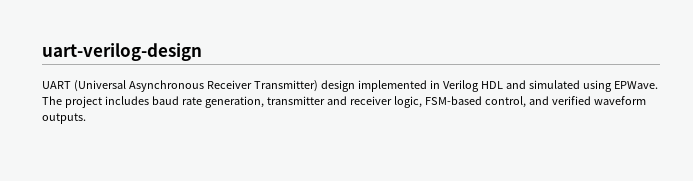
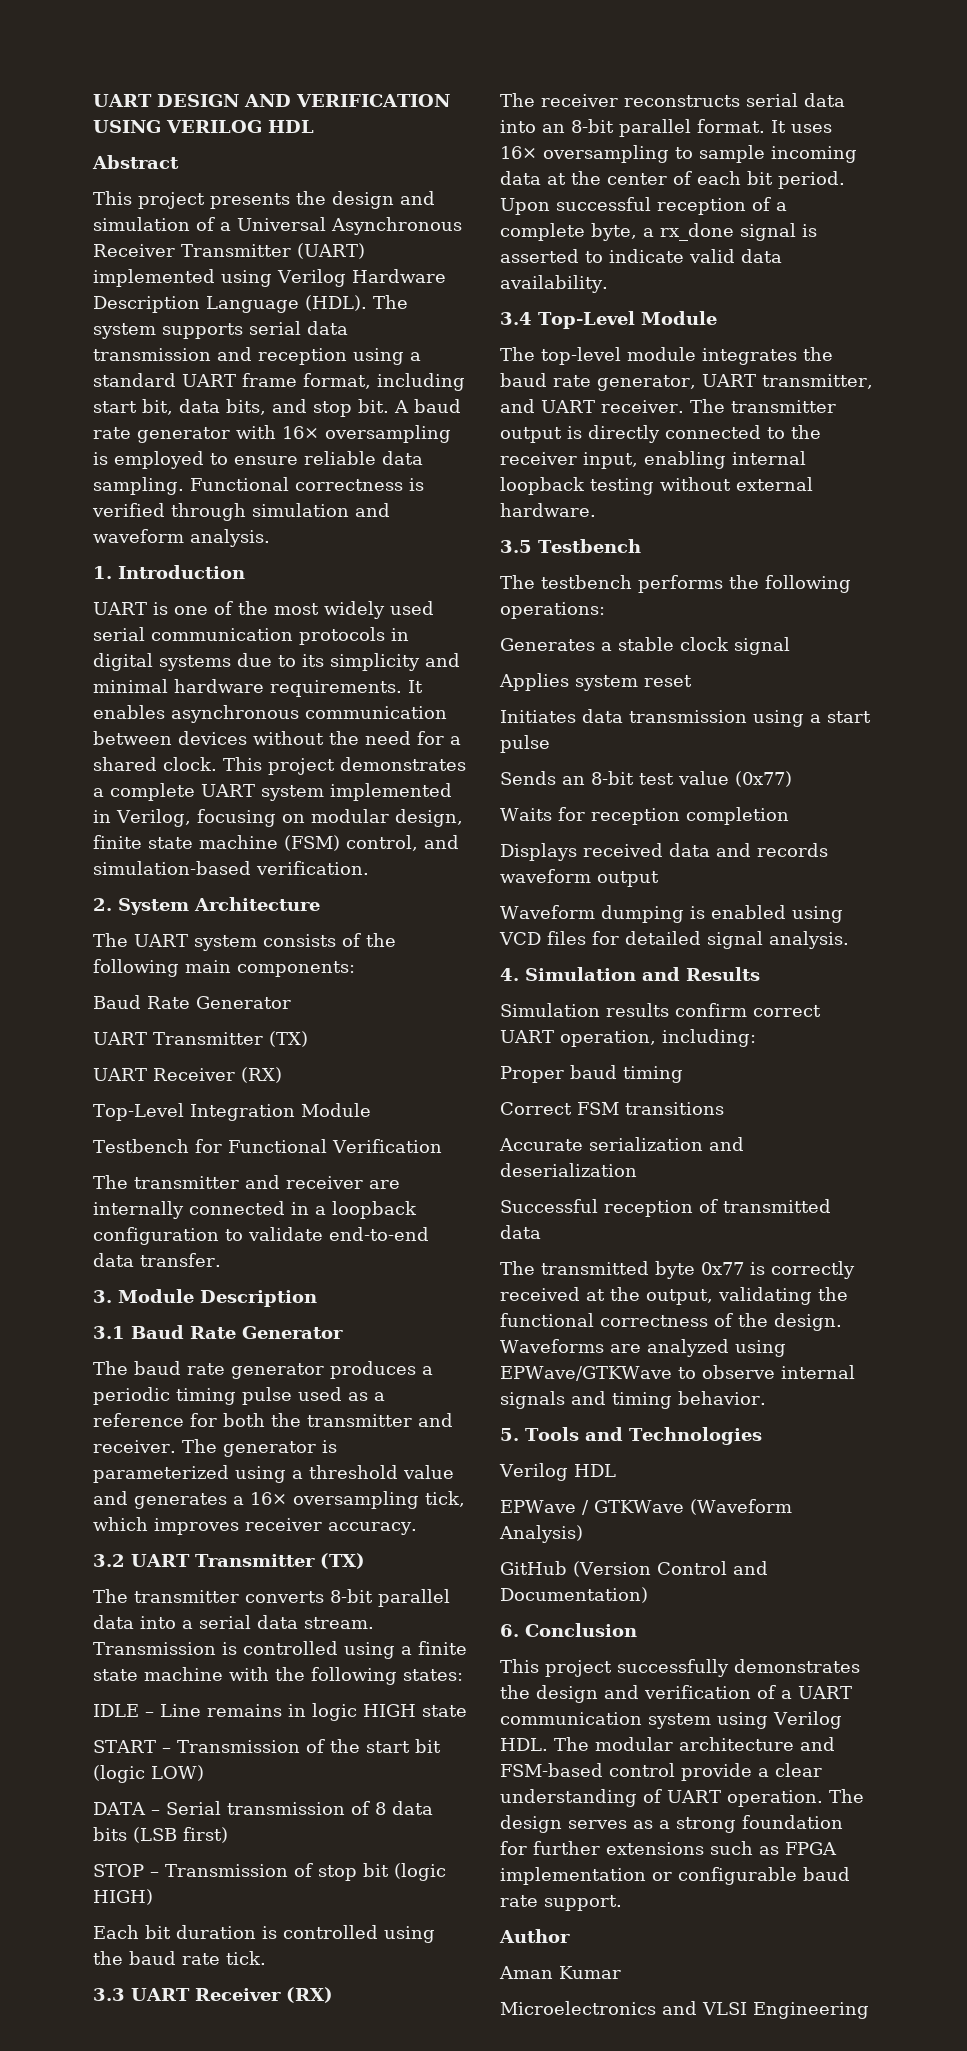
[42,43,202,61] [42,80,658,92] [42,96,646,108] [42,113,86,124] uart-verilog-design // UART (Universal Asynchronous Receiver Transmitter) design implemented in Verilog HDL and simulated using EPWave. The project includes baud rate generation, transmitter and receiver logic, FSM-based control, and verified waveform outputs. -> [93,94,450,107] [93,120,314,133] [92,155,179,169] [93,191,435,209] [93,217,462,235] [93,243,365,259] [93,269,446,287] [93,295,408,313] [93,321,348,339] [93,347,421,365] [93,373,465,391] [93,399,461,417] [93,425,451,443] [93,451,423,469] [93,477,424,495] [92,503,390,521] [93,529,270,547] [93,565,245,579] [93,601,434,619] [93,627,409,645] [93,653,460,671] [93,679,423,697] [93,705,447,723] [93,731,461,745] [93,757,466,775] [93,783,452,801] [93,809,463,827] [93,835,459,851] [93,861,369,875] [93,897,320,915] [93,933,396,951] [93,959,355,977] [93,995,291,1009] [93,1031,308,1047] [93,1067,282,1083] [93,1103,371,1121] [93,1139,442,1153] [93,1175,400,1189] [93,1201,417,1219] [93,1227,429,1245] [93,1253,221,1267] [93,1289,317,1307] [93,1325,343,1339] [93,1361,433,1379] [93,1387,385,1405] [93,1413,453,1427] [93,1439,337,1457] [93,1465,454,1483] [93,1491,465,1509] [93,1517,417,1535] [93,1553,365,1569] [93,1589,450,1607] [93,1615,374,1629] [93,1641,467,1659] [93,1667,463,1685] [93,1703,467,1721] [93,1739,441,1753] [93,1765,204,1783] [93,1801,433,1815] [93,1827,228,1843] [93,1863,446,1881] [93,1889,153,1905] [93,1925,435,1943] [93,1951,266,1965] [93,1987,333,2003] [500,93,845,107] [500,119,832,137] [500,145,857,163] [500,171,845,189] [500,197,787,215] [500,223,817,241] [500,249,782,263] [500,275,608,293] [500,311,717,329] [500,347,833,365] [500,373,873,391] [500,399,836,413] [500,425,821,443] [500,451,806,469] [500,477,813,495] [500,503,596,517] [500,539,641,553] [500,575,851,593] [500,602,605,619] [500,637,790,655] [499,673,692,691] [500,709,871,727] [500,735,550,753] [500,771,792,787] [500,807,789,825] [500,843,828,861] [500,869,659,887] [500,905,843,923] [499,931,849,949] [500,967,760,981] [500,1003,821,1017] [500,1029,756,1047] [500,1065,683,1083] [500,1102,724,1115] [499,1137,744,1151] [500,1163,637,1177] [500,1199,831,1217] [500,1225,541,1239] [500,1261,855,1279] [500,1287,848,1305] [500,1313,842,1331] [500,1339,786,1357] [500,1365,855,1381] [500,1391,766,1409] [500,1427,762,1445] [499,1463,616,1481] [500,1499,792,1515] [499,1525,583,1543] [500,1561,768,1577] [500,1587,648,1603] [500,1623,637,1637] [500,1659,860,1677] [500,1685,852,1703] [500,1711,842,1729] [500,1737,835,1751] [500,1763,822,1781] [500,1789,864,1807] [500,1815,843,1833] [500,1841,837,1855] [500,1867,850,1885] [500,1895,622,1911] [499,1929,570,1943] [499,1966,621,1979] [500,2001,869,2019] UART DESIGN AND VERIFICATION USING VERILOG HDL // Abstract // This project presents the design and simulation of a Universal Asynchronous Receiver Transmitter (UART) implemented using Verilog Hardware Description Language (HDL). The system supports serial data transmission and reception using a standard UART frame format, including start bit, data bits, and stop bit. A baud rate generator with 16× oversampling is employed to ensure reliable data sampling. Functional correctness is verified through simulation and waveform analysis. // 1. Introduction // UART is one of the most widely used serial communication protocols in digital systems due to its simplicity and minimal hardware requirements. It enables asynchronous communication between devices without the need for a shared clock. This project demonstrates a complete UART system implemented in Verilog, focusing on modular design, finite state machine (FSM) control, and simulation-based verification. // 2. System Architecture // The UART system consists of the following main components: // Baud Rate Generator // UART Transmitter (TX) // UART Receiver (RX) // Top-Level Integration Module // Testbench for Functional Verification // The transmitter and receiver are internally connected in a loopback configuration to validate end-to-end data transfer. // 3. Module Description // 3.1 Baud Rate Generator // The baud rate generator produces a periodic timing pulse used as a reference for both the transmitter and receiver. The generator is parameterized using a threshold value and generates a 16× oversampling tick, which improves receiver accuracy. // 3.2 UART Transmitter (TX) // The transmitter converts 8-bit parallel data into a serial data stream. Transmission is controlled using a finite state machine with the following states: // IDLE – Line remains in logic HIGH state // START – Transmission of the start bit (logic LOW) // DATA – Serial transmission of 8 data bits (LSB first) // STOP – Transmission of stop bit (logic HIGH) // Each bit duration is controlled using the baud rate tick. // 3.3 UART Receiver (RX) // The receiver reconstructs serial data into an 8-bit parallel format. It uses 16× oversampling to sample incoming data at the center of each bit period. Upon successful reception of a complete byte, a rx_done signal is asserted to indicate valid data availability. // 3.4 Top-Level Module // The top-level module integrates the baud rate generator, UART transmitter, and UART receiver. The transmitter output is directly connected to the receiver input, enabling internal loopback testing without external hardware. // 3.5 Testbench // The testbench performs the following operations: // Generates a stable clock signal // Applies system reset // Initiates data transmission using a start pulse // Sends an 8-bit test value (0x77) // Waits for reception completion // Displays received data and records waveform output // Waveform dumping is enabled using VCD files for detailed signal analysis. // 4. Simulation and Results // Simulation results confirm correct UART operation, including: // Proper baud timing // Correct FSM transitions // Accurate serialization and deserialization // Successful reception of transmitted data // The transmitted byte 0x77 is correctly received at the output, validating the functional correctness of the design. Waveforms are analyzed using EPWave/GTKWave to observe internal signals and timing behavior. // 5. Tools and Technologies // Verilog HDL // EPWave / GTKWave (Waveform Analysis) // GitHub (Version Control and Documentation) // 6. Conclusion // This project successfully demonstrates the design and verification of a UART communication system using Verilog HDL. The modular architecture and FSM-based control provide a clear understanding of UART operation. The design serves as a strong foundation for further extensions such as FPGA implementation or configurable baud rate support. // Author // Aman Kumar // Microelectronics and VLSI Engineering

